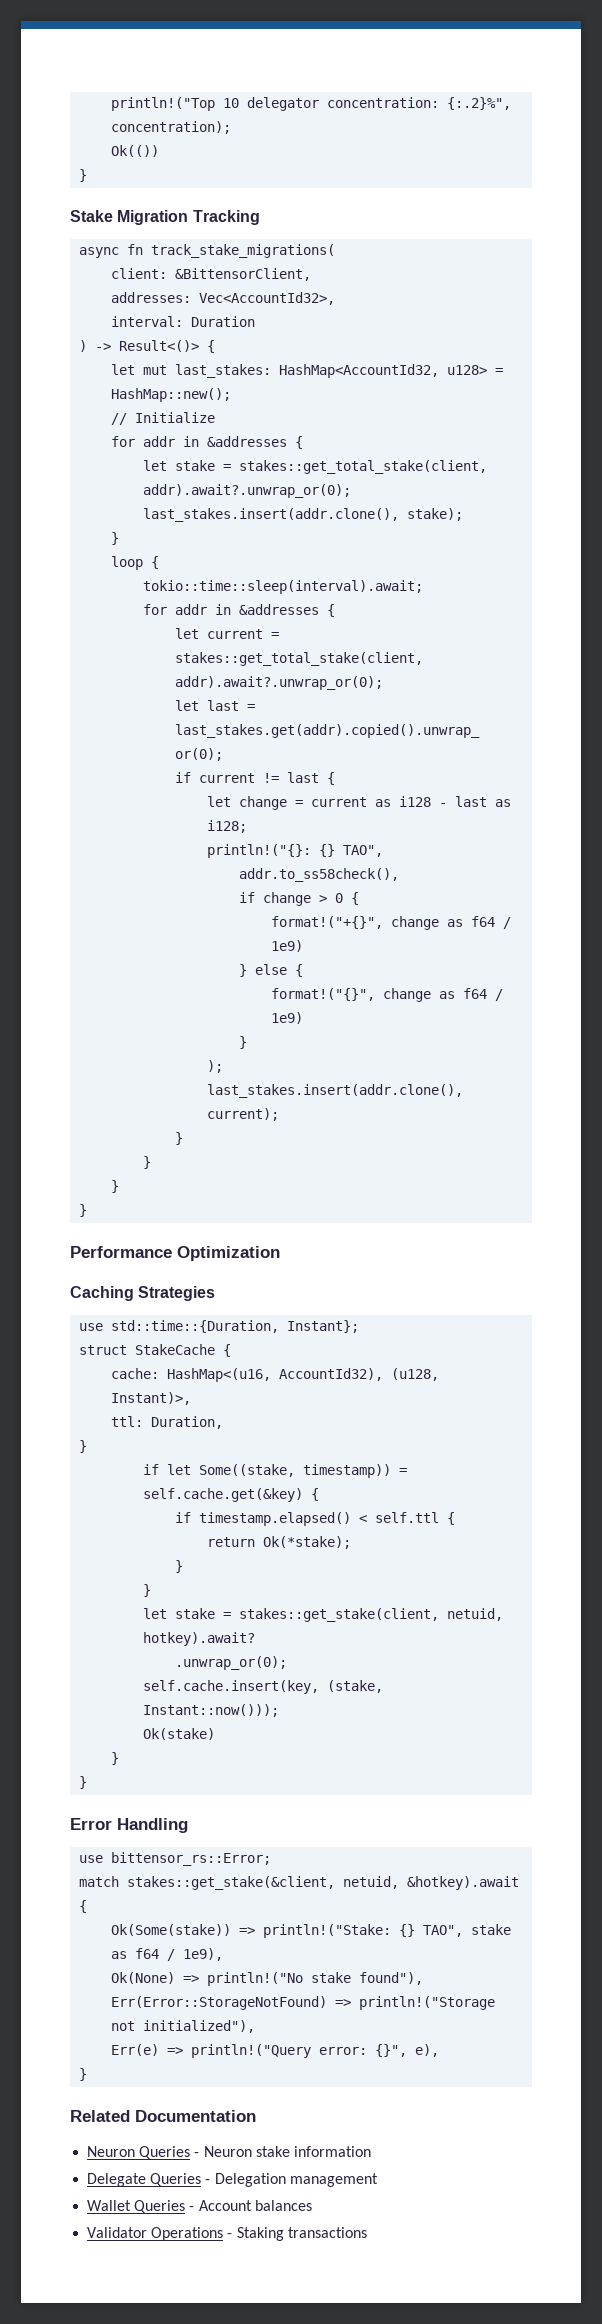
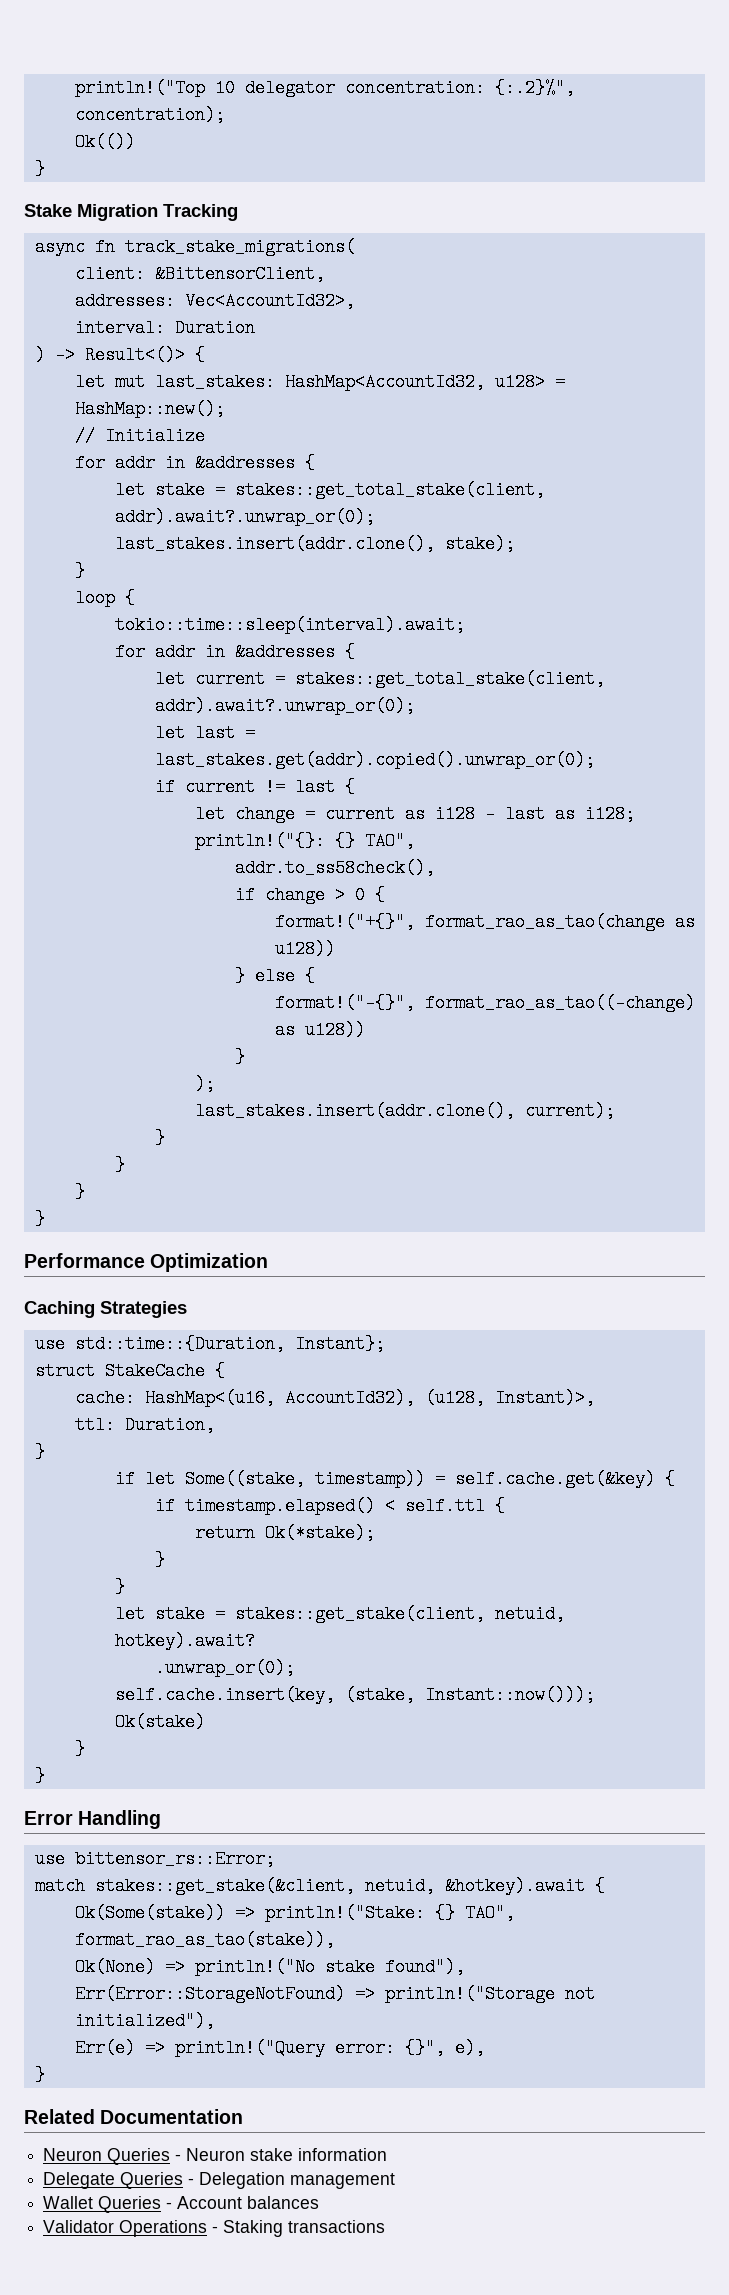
[391,916,512,930] [271,940,304,952] [239,964,304,977] [271,988,504,1002] [271,1012,304,1024] change as f64 / 1e9) // } else { // format!("{}", change as f64 / 1e9) -> [424,913,695,931] [274,940,335,958] [234,967,315,985] [274,994,695,1012] [274,1021,365,1039] format_rao_as_tao(change as u128)) // } else { // format!("-{}", format_rao_as_tao((-change) as u128))
[471,1924,512,1935] [111,1948,224,1961] stake as f64 / 1e9), -> [74,1931,335,1949] format_rao_as_tao(stake)),

